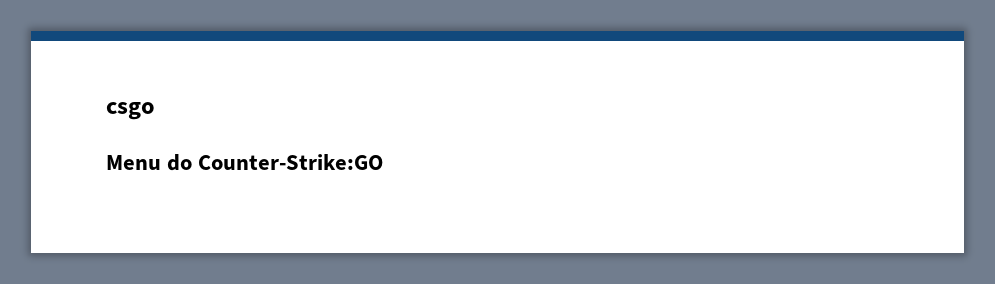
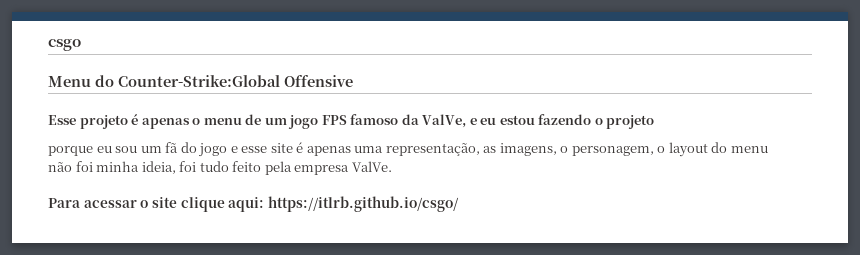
[198,154,384,170] Counter-Strike:GO -> [118,75,353,87] [48,114,655,129] [48,142,768,157] [48,161,392,175] [48,196,459,212] Counter-Strike:Global Offensive // Esse projeto é apenas o menu de um jogo FPS famoso da ValVe, e eu estou fazendo o projeto // porque eu sou um fã do jogo e esse site é apenas uma representação, as imagens, o personagem, o layout do menu // não foi minha ideia, foi tudo feito pela empresa ValVe. // Para acessar o site clique aqui: https://itlrb.github.io/csgo/

